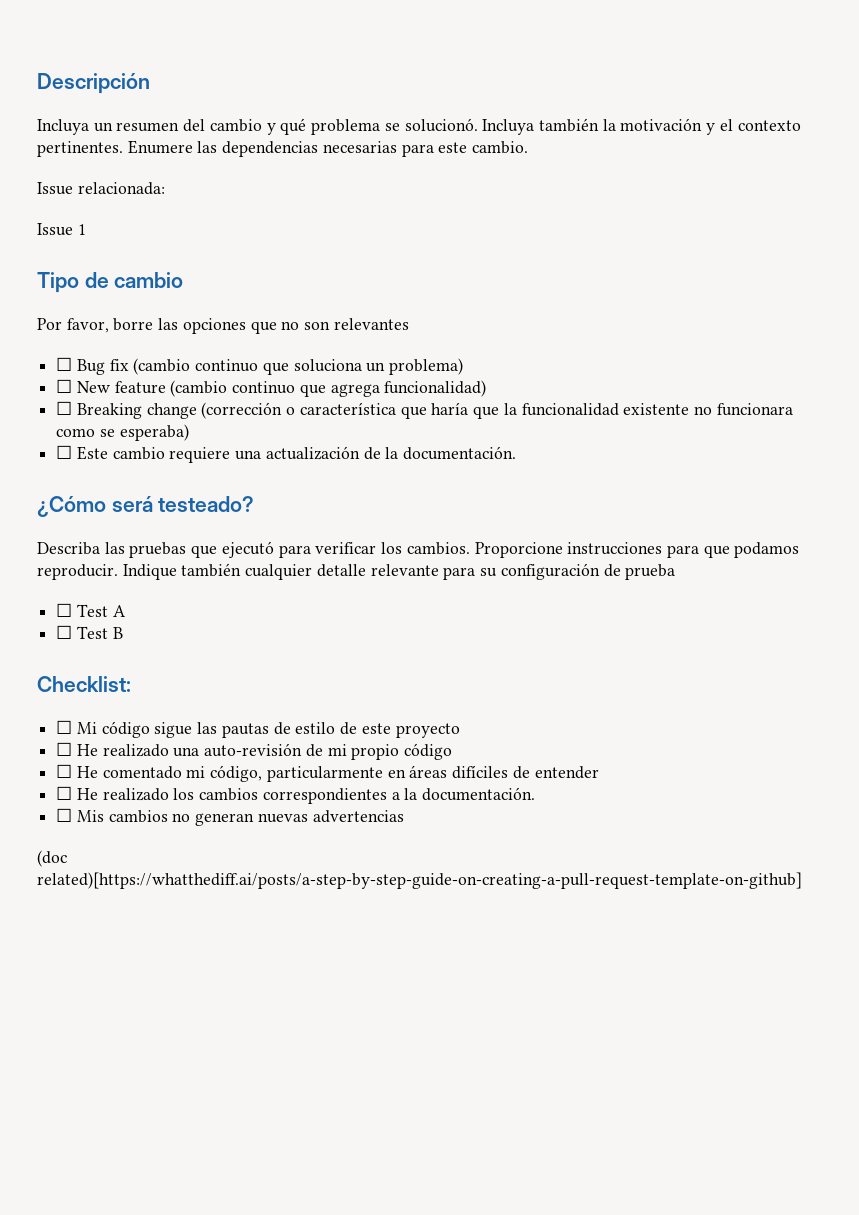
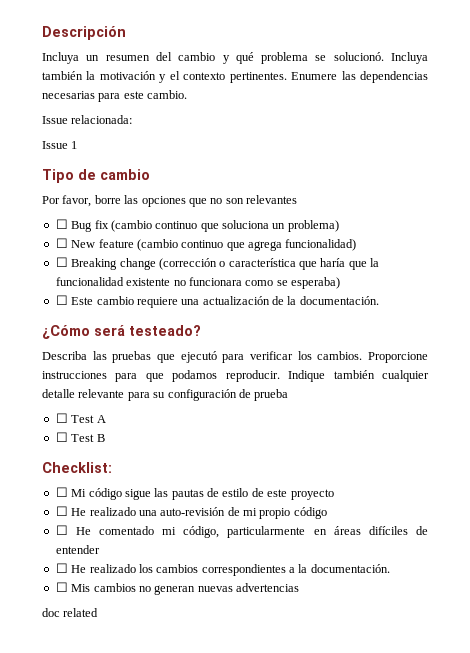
[37,850,67,867] [37,872,802,889] (doc related)[https://whatthediff.ai/posts/a-step-by-step-guide-on-creating-a-pull-request-template-on-github] -> [42,608,99,617] doc related

